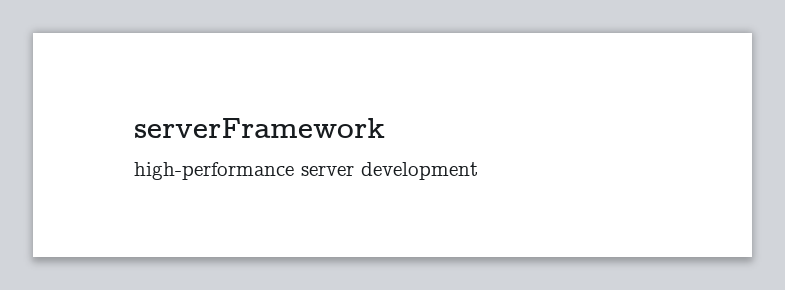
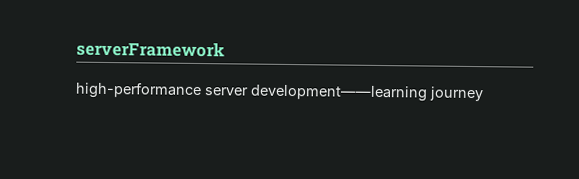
[361,162,478,180] development -> [250,84,484,102] development——learning journey

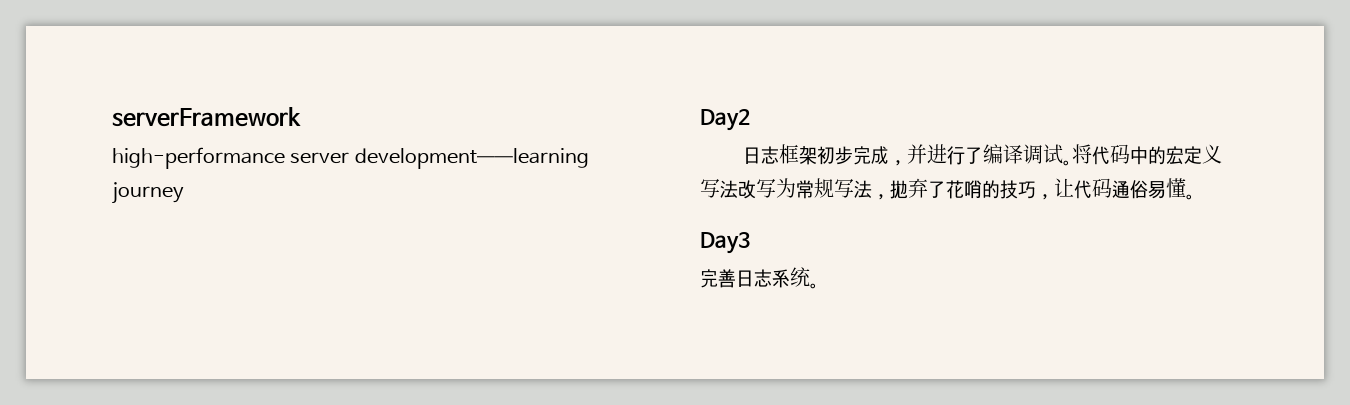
(484, 94) none -> [700,109,750,131] [742,144,1222,166] [700,178,1195,200] [700,232,750,254] [700,267,819,289] // Day2 // 日志框架初步完成，并进行了编译调试。将代码中的宏定义写法改写为常规写法，抛弃了花哨的技巧，让代码通俗易懂。 // Day3 // 完善日志系统。

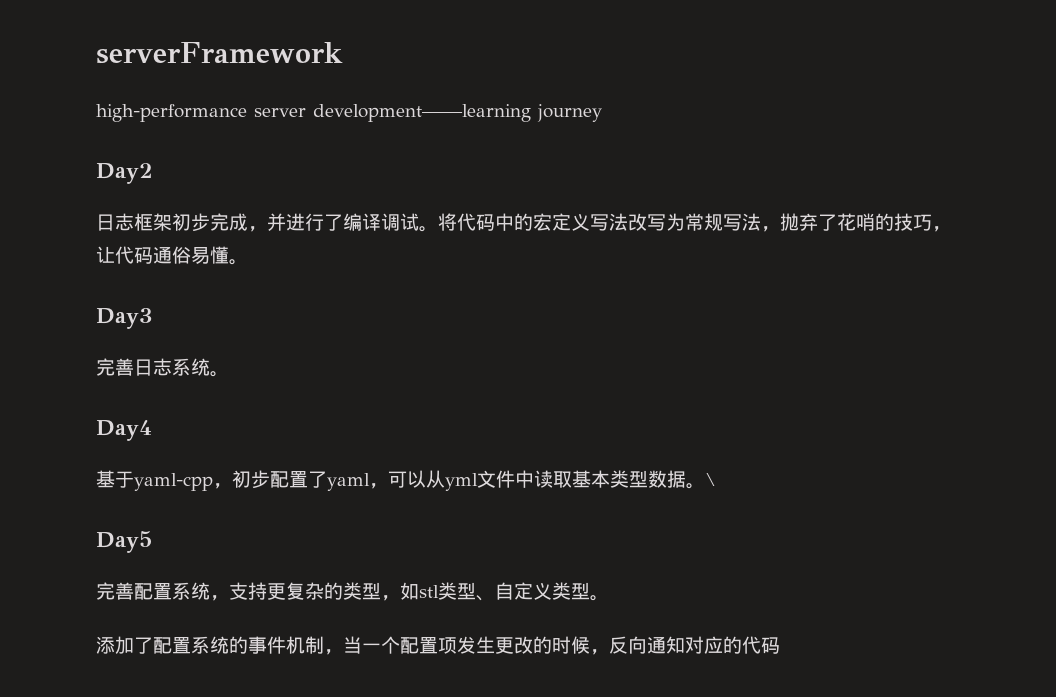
(819, 286) none -> [96,420,152,441] [96,470,716,491] [96,531,152,553] [96,582,609,601] [96,636,780,655] // Day4 // 基于yaml-cpp，初步配置了yaml，可以从yml文件中读取基本类型数据。\ // Day5 // 完善配置系统，支持更复杂的类型，如stl类型、自定义类型。 // 添加了配置系统的事件机制，当一个配置项发生更改的时候，反向通知对应的代码

